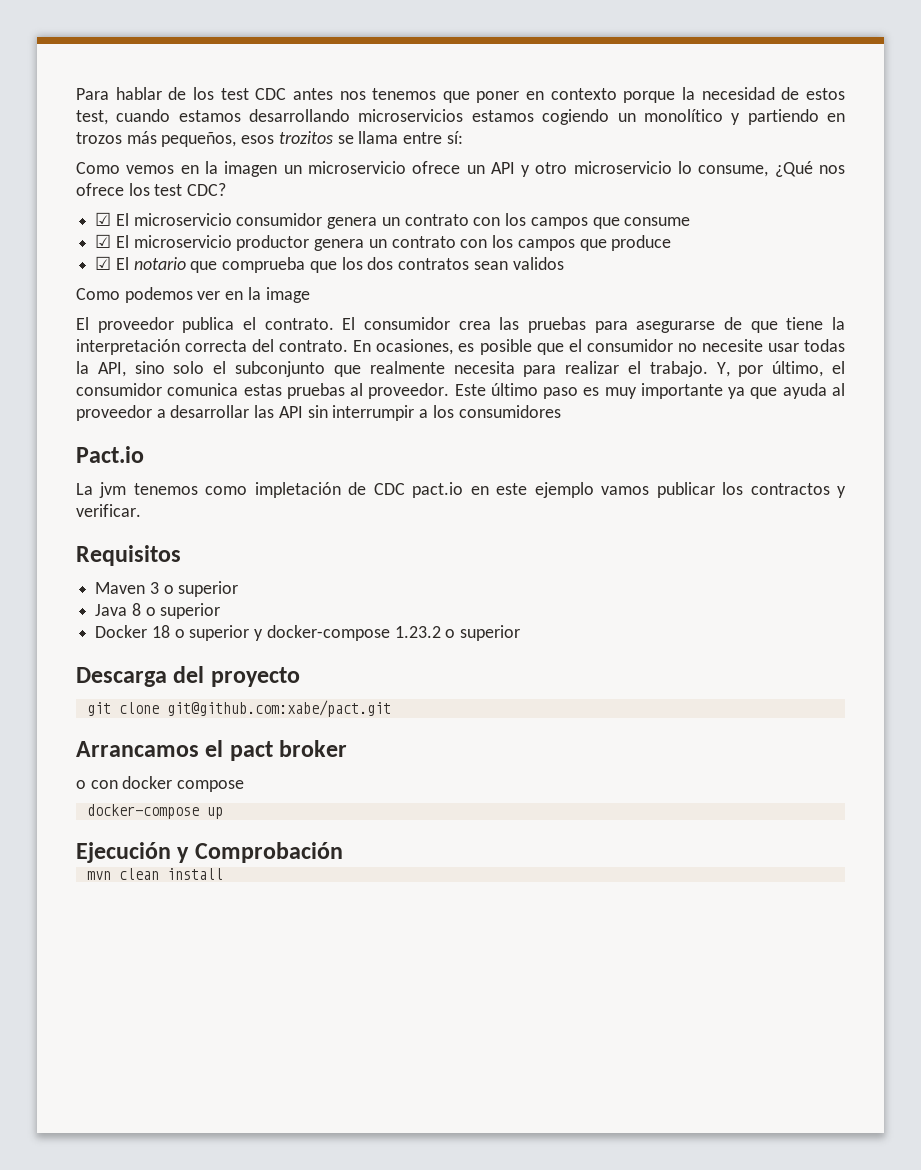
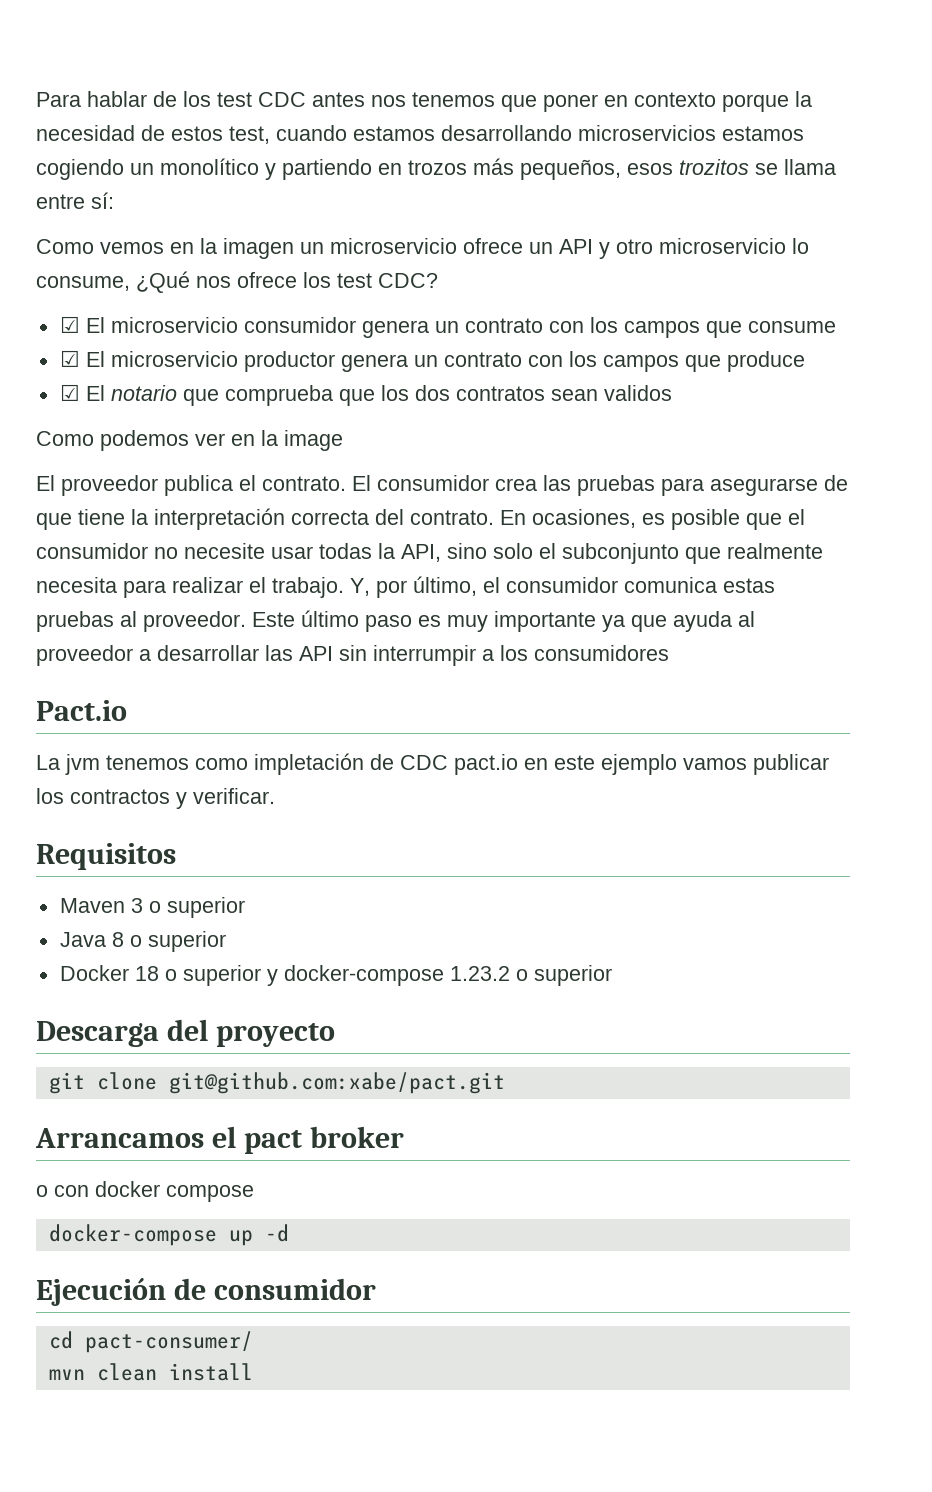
(223, 813) none -> [264,1224,289,1242] -d
[177,842,343,863] y Comprobación -> [173,1278,376,1300] [48,1331,253,1353] de consumidor // cd pact-consumer/

